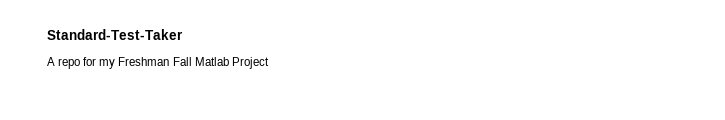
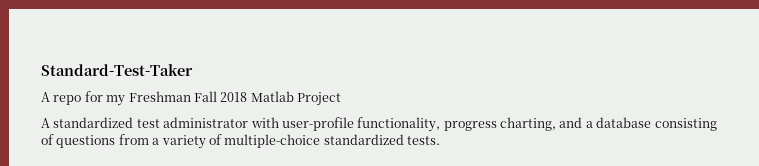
(192, 61) none -> [220,92,248,102] 2018
(269, 63) none -> [41,117,717,132] [41,134,440,149] // A standardized test administrator with user-profile functionality, progress charting, and a database consisting of questions from a variety of multiple-choice standardized tests.

